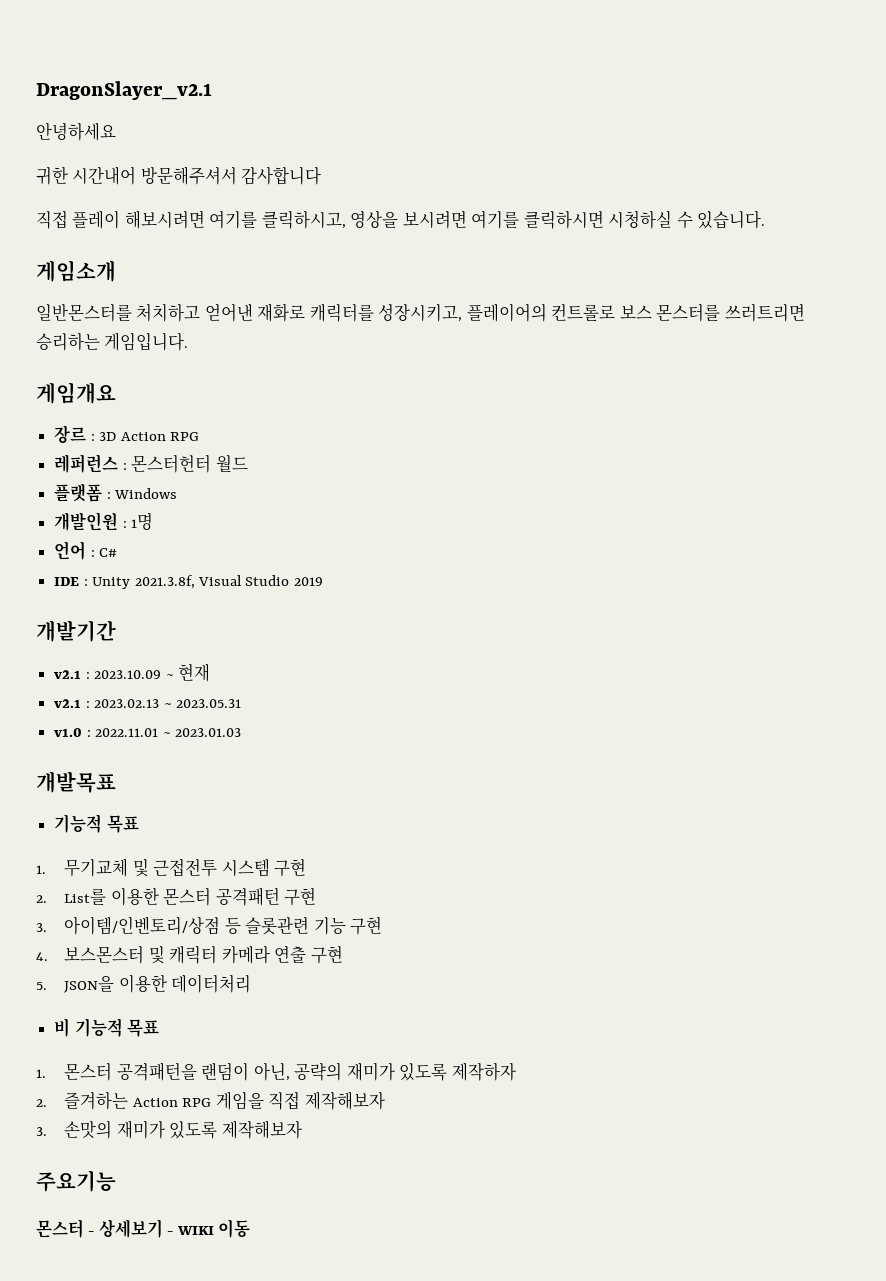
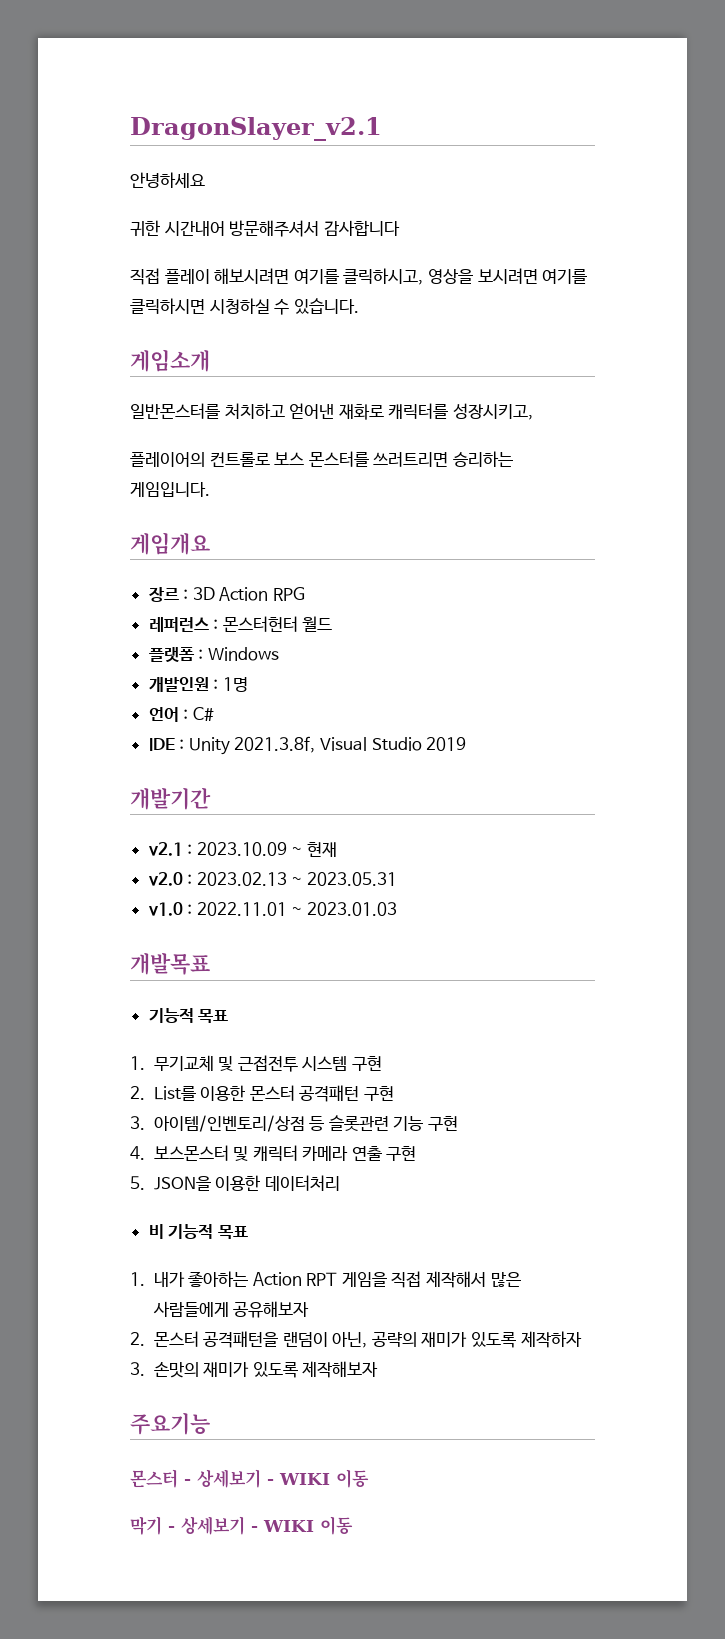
(463, 313) none -> (533, 411) //
[54,699,82,708] v2.1 -> [147,872,183,886] v2.0
(46, 1073) none -> [153,1271,521,1288] [152,1301,310,1318] [130,1332,145,1346] 내가 좋아하는 Action RPT 게임을 직접 제작해서 많은 사람들에게 공유해보자 // 2.
[36,1091,385,1110] // 2. 즐겨하는 Action RPG 게임을 직접 제작해보자 -> (582, 1339) none
(251, 1228) none -> [130,1516,353,1535] // 막기 - 상세보기 - WIKI 이동

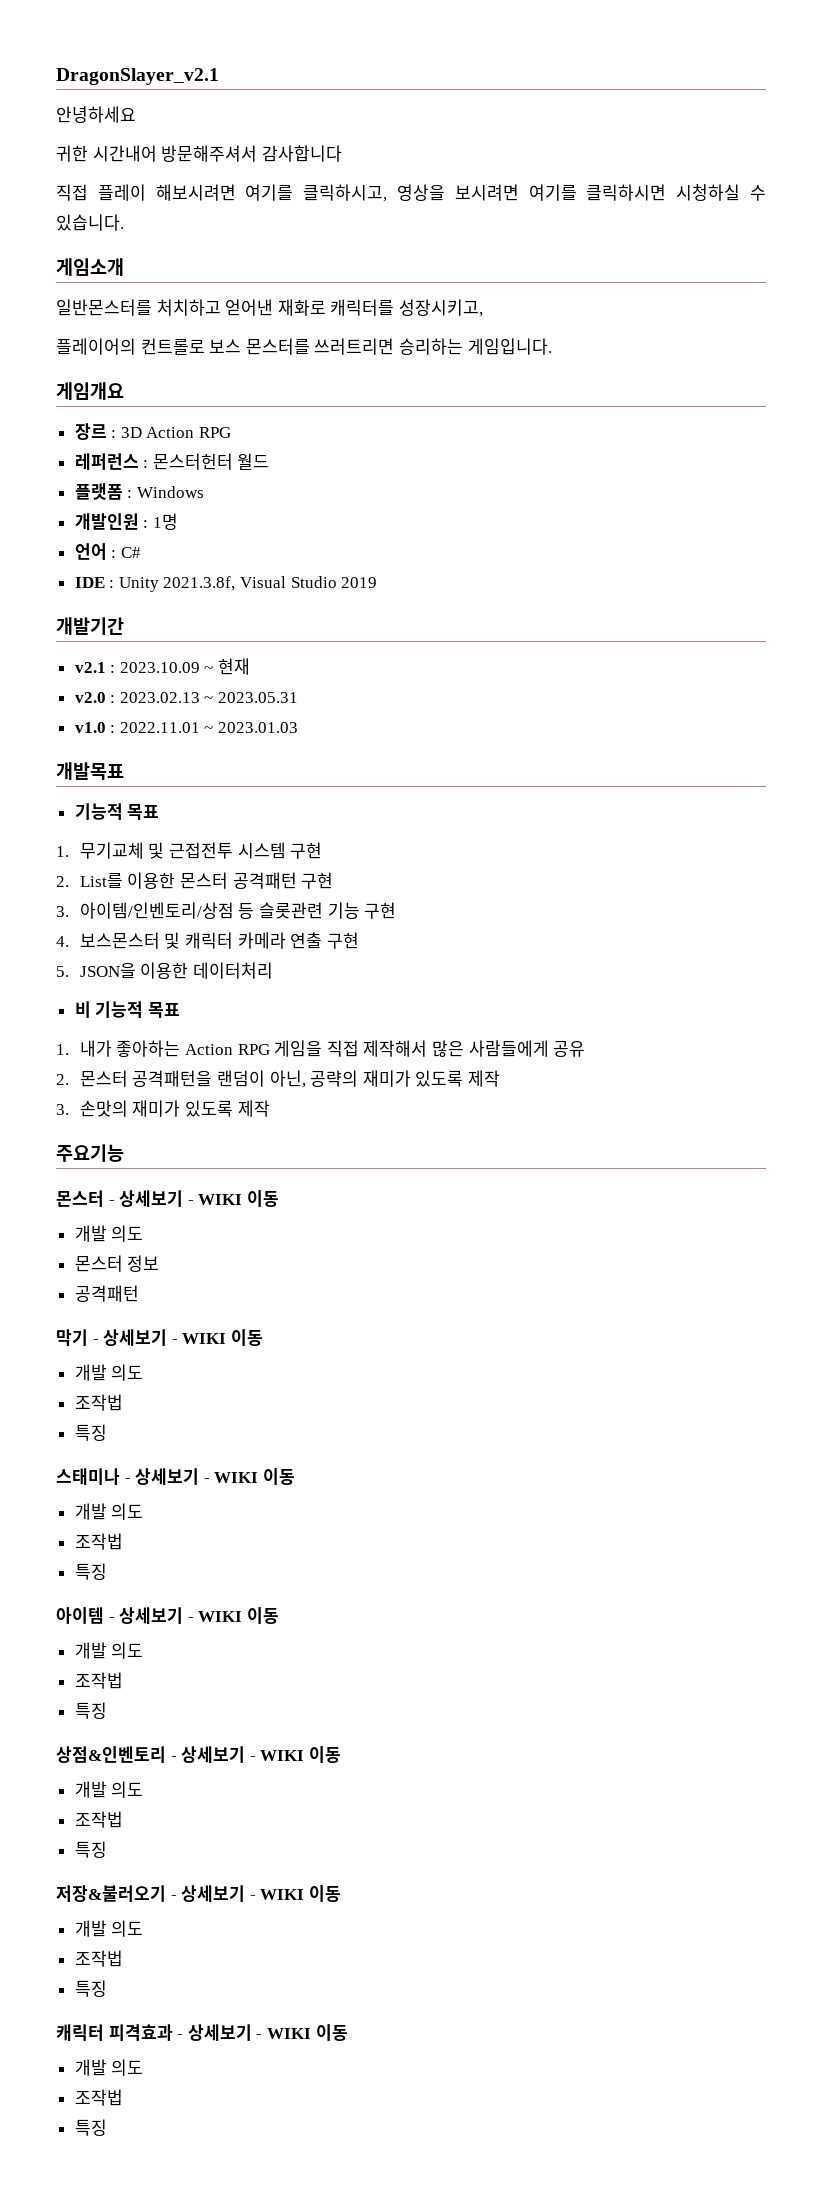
[306,1272,338,1286] RPT -> [237,1044,270,1055] RPG
[233,1301,310,1318] 공유해보자 -> [553,1041,586,1057] 공유
[520,1331,582,1348] 제작하자 -> [468,1070,501,1087] 제작
[302,1361,379,1378] 제작해보자 -> [237,1100,270,1117] 제작
(369, 1478) none -> [74,1225,144,1242] [74,1255,160,1272] [74,1285,139,1302] // 개발 의도 // 몬스터 정보 // 공격패턴
(353, 1525) none -> [74,1364,144,1381] [74,1394,123,1411] [74,1424,107,1441] [56,1468,295,1485] [74,1503,144,1520] [74,1533,123,1550] [74,1563,107,1580] [56,1607,279,1624] [74,1642,144,1659] [74,1672,123,1689] [74,1702,107,1719] [56,1746,341,1763] [74,1781,144,1798] [74,1811,123,1828] [74,1841,107,1858] [56,1885,341,1902] [74,1920,144,1937] [74,1950,123,1967] [74,1980,107,1997] [56,2024,348,2041] [74,2059,144,2076] [74,2089,123,2106] [74,2119,107,2136] // 개발 의도 // 조작법 // 특징 // 스태미나 - 상세보기 - WIKI 이동 // 개발 의도 // 조작법 // 특징 // 아이템 - 상세보기 - WIKI 이동 // 개발 의도 // 조작법 // 특징 // 상점&인벤토리 - 상세보기 - WIKI 이동 // 개발 의도 // 조작법 // 특징 // 저장&불러오기 - 상세보기 - WIKI 이동 // 개발 의도 // 조작법 // 특징 // 캐릭터 피격효과 - 상세보기 - WIKI 이동 // 개발 의도 // 조작법 // 특징

